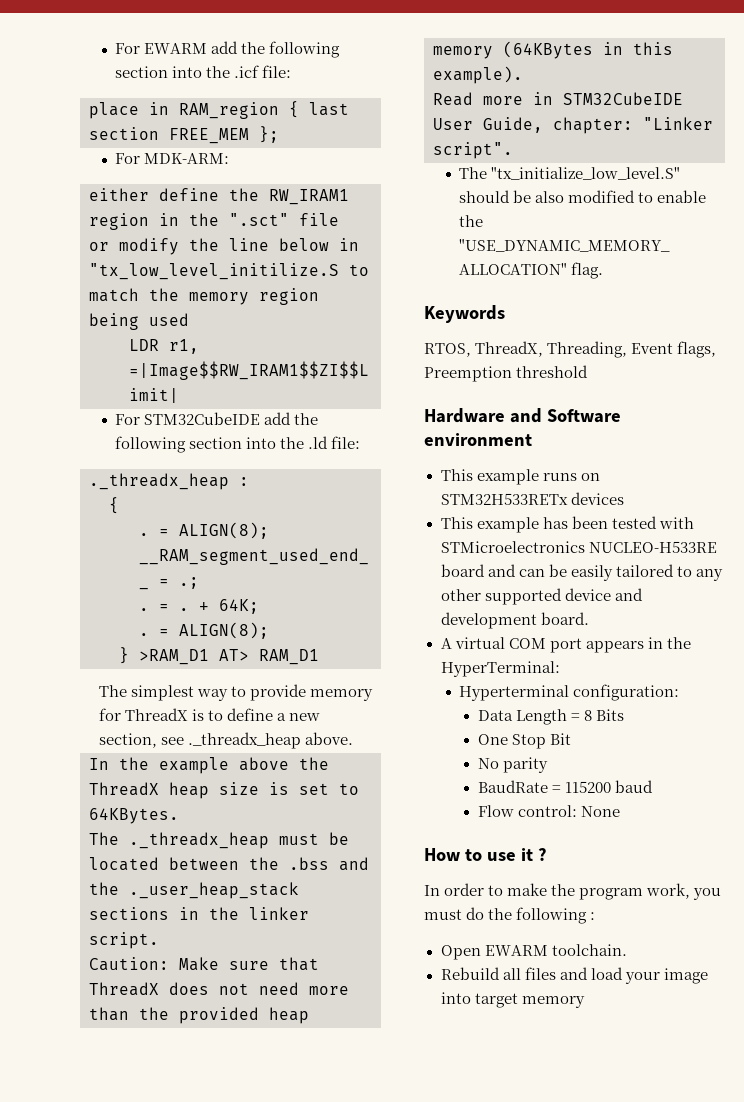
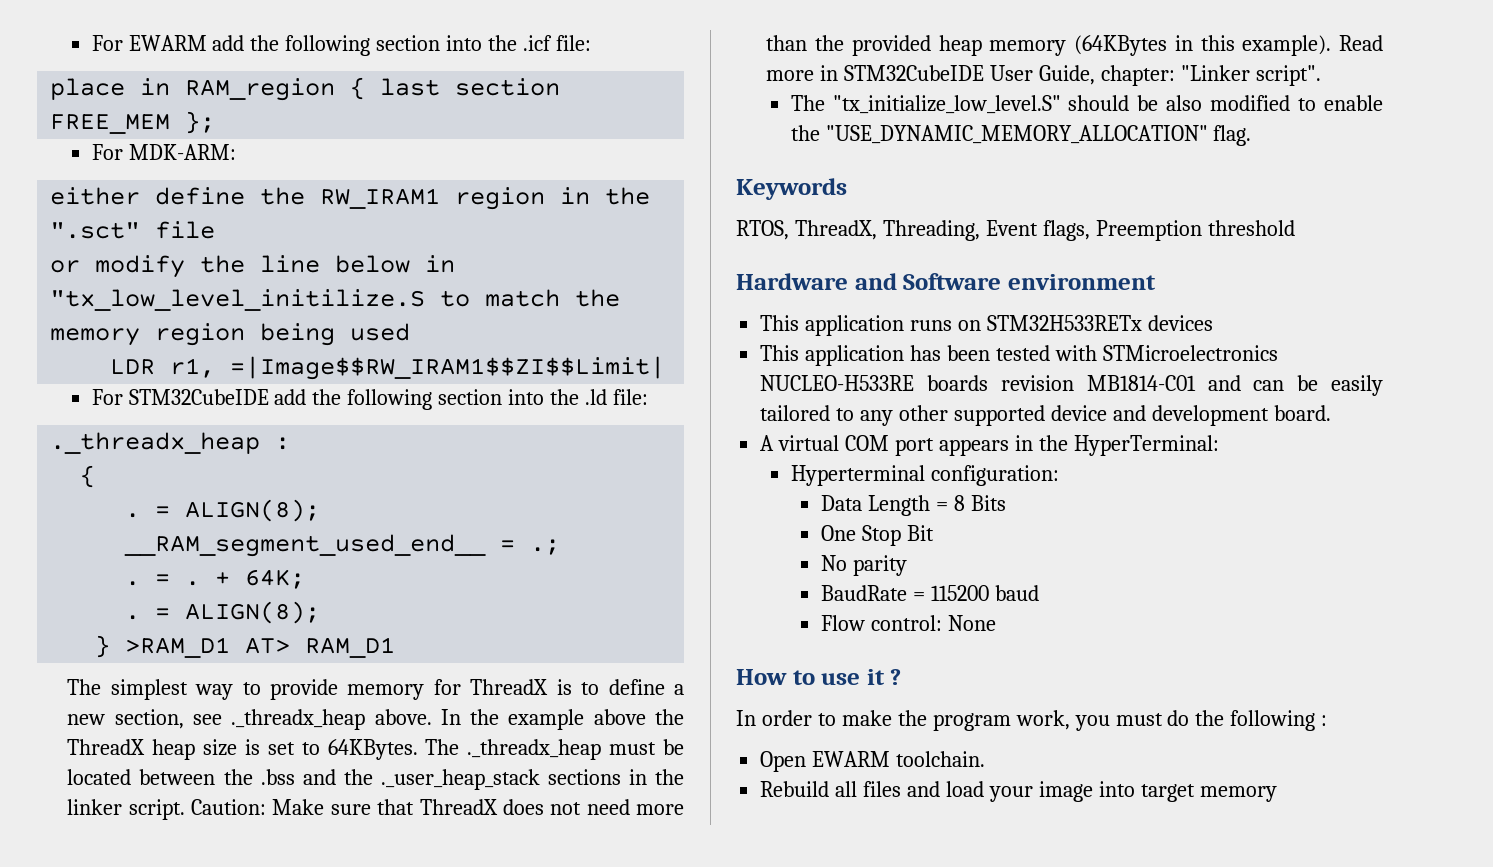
(353, 738) // -> (432, 717) none
(179, 816) // -> (418, 749) none
(159, 940) // -> (185, 809) none
(523, 75) // -> (1332, 45) none
[476,469,539,485] example -> [805,315,905,336] application
[476,517,539,533] example -> [805,345,905,366] application
[440,564,485,577] board -> [927,375,1196,391] boards revision MB1814-C01

